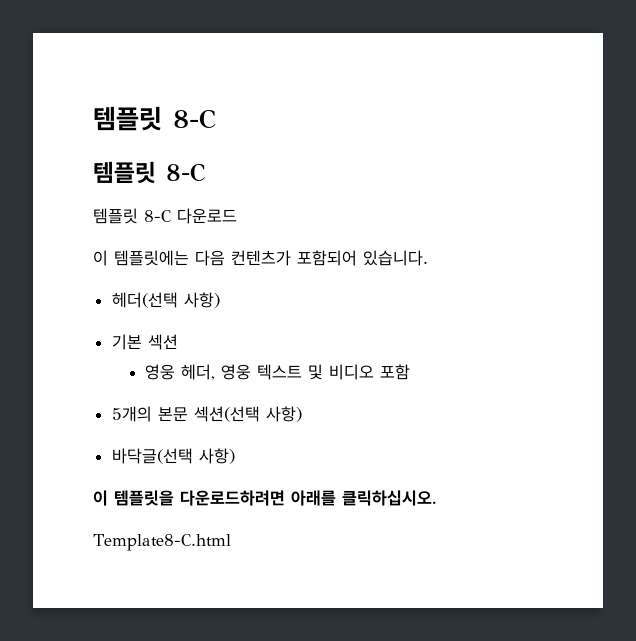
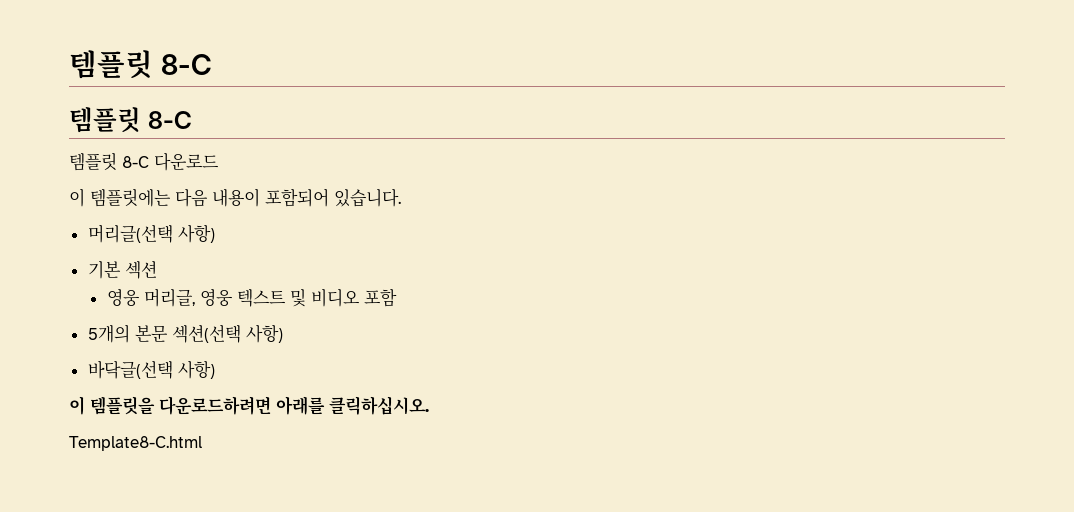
[231,250,291,266] 컨텐츠가 -> [212,188,260,207] 내용이
[111,292,178,308] 헤더(선택 -> [87,224,173,243] 머리글(선택
[181,364,216,380] 헤더, -> [143,288,195,307] 머리글,

